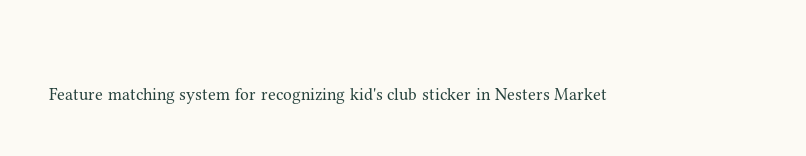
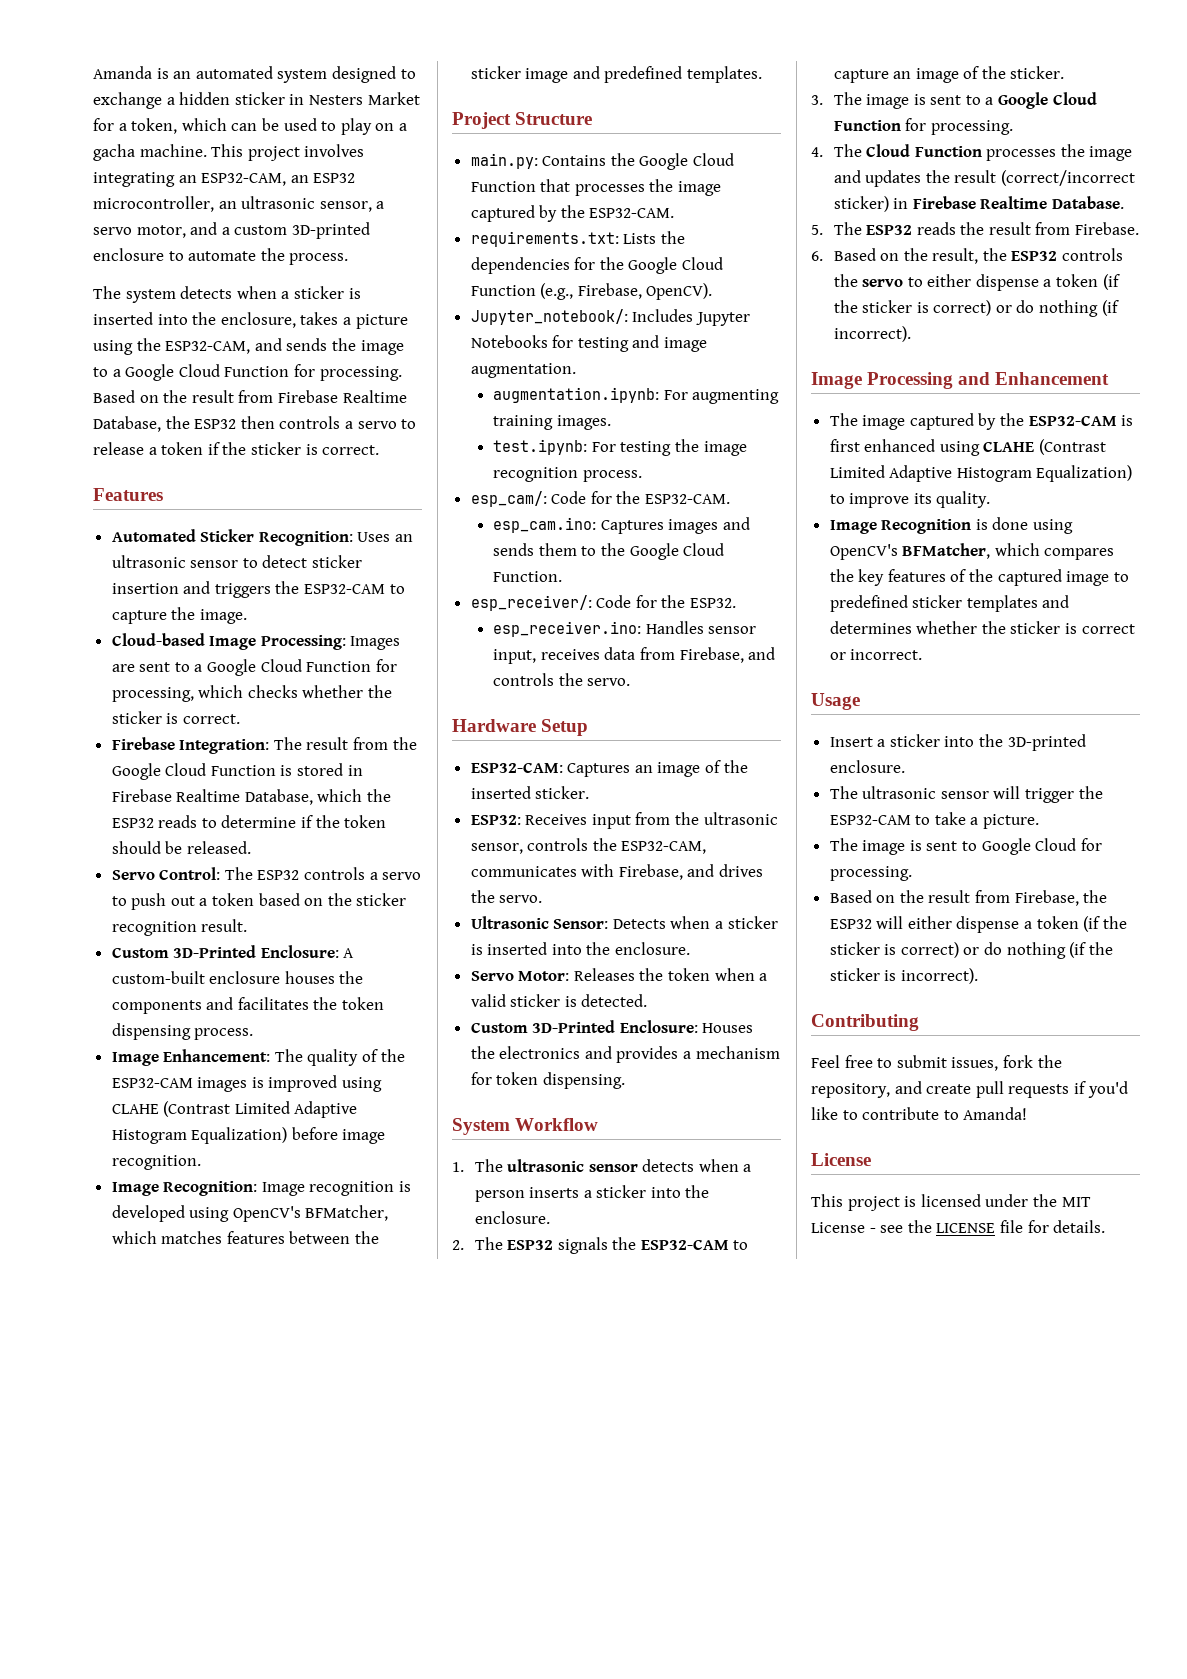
[49,87,608,104] Feature matching system for recognizing kid's club sticker in Nesters Market -> [93,66,416,83] [93,92,420,109] [93,118,407,135] [93,144,365,161] [93,172,356,187] [93,196,385,212] [93,222,370,239] [93,248,349,265] [93,286,361,303] [93,312,408,329] [93,338,404,355] [93,364,402,381] [93,390,407,403] [93,416,417,432] [93,442,380,455] [93,488,163,501] [111,529,414,546] [111,555,363,568] [111,581,405,598] [111,607,247,624] [111,633,401,650] [111,659,397,676] [111,685,393,702] [111,711,240,724] [111,737,417,754] [111,763,363,780] [111,789,392,805] [111,815,387,828] [111,841,251,854] [111,867,422,880] [111,893,407,910] [111,919,248,936] [111,945,355,958] [111,971,364,984] [111,997,385,1014] [111,1023,254,1040] [111,1049,405,1066] [111,1075,383,1092] [111,1101,358,1118] [111,1127,386,1144] [111,1155,201,1170] [111,1181,412,1196] [111,1205,389,1222] [111,1231,380,1244] [470,66,763,83] [452,112,593,129] [470,153,735,170] [470,179,722,196] [470,205,675,222] [470,231,685,247] [470,257,724,274] [470,283,713,300] [470,309,750,326] [470,335,708,352] [470,363,576,378] [493,387,780,404] [493,415,611,430] [493,439,747,456] [493,467,642,482] [470,491,731,507] [493,517,750,534] [493,543,725,560] [493,571,563,582] [470,595,737,611] [493,621,757,637] [493,647,776,664] [493,673,631,686] [452,719,589,736] [470,760,748,777] [470,786,590,799] [470,812,778,829] [470,838,707,854] [470,864,764,880] [470,890,543,903] [470,916,778,929] [470,942,691,955] [470,968,768,981] [470,994,648,1007] [470,1020,754,1033] [470,1046,780,1063] [470,1072,625,1089] [452,1118,599,1135] [452,1159,752,1172] [474,1185,710,1202] [474,1211,550,1224] [452,1237,749,1254] [833,66,1065,83] [811,92,1097,109] [833,118,1013,135] [811,144,1133,161] [833,170,1135,187] [833,196,1124,212] [811,222,1140,235] [811,248,1124,264] [833,274,1120,291] [833,300,1119,317] [833,326,911,342] [811,372,1110,389] [829,413,1134,430] [829,439,1107,456] [829,465,1133,482] [829,491,991,508] [829,517,1074,534] [829,543,1115,560] [829,569,1129,586] [829,595,1070,612] [829,621,1135,634] [829,649,923,660] [811,693,860,710] [829,734,1086,751] [829,760,905,773] [829,786,1103,803] [829,812,1040,829] [829,838,1102,855] [829,866,912,881] [829,890,1108,906] [829,916,1127,933] [829,942,1113,959] [829,968,978,984] [811,1014,919,1031] [811,1055,1062,1071] [811,1081,1128,1098] [811,1107,1028,1120] [811,1153,871,1166] [811,1194,1091,1211] [811,1220,1106,1233] Amanda is an automated system designed to exchange a hidden sticker in Nesters Market for a token, which can be used to play on a gacha machine. This project involves integrating an ESP32-CAM, an ESP32 microcontroller, an ultrasonic sensor, a servo motor, and a custom 3D-printed enclosure to automate the process. // The system detects when a sticker is inserted into the enclosure, takes a picture using the ESP32-CAM, and sends the image to a Google Cloud Function for processing. Based on the result from Firebase Realtime Database, the ESP32 then controls a servo to release a token if the sticker is correct. // Features // Automated Sticker Recognition: Uses an ultrasonic sensor to detect sticker insertion and triggers the ESP32-CAM to capture the image. // Cloud-based Image Processing: Images are sent to a Google Cloud Function for processing, which checks whether the sticker is correct. // Firebase Integration: The result from the Google Cloud Function is stored in Firebase Realtime Database, which the ESP32 reads to determine if the token should be released. // Servo Control: The ESP32 controls a servo to push out a token based on the sticker recognition result. // Custom 3D-Printed Enclosure: A custom-built enclosure houses the components and facilitates the token dispensing process. // Image Enhancement: The quality of the ESP32-CAM images is improved using CLAHE (Contrast Limited Adaptive Histogram Equalization) before image recognition. // Image Recognition: Image recognition is developed using OpenCV's BFMatcher, which matches features between the sticker image and predefined templates. // Project Structure // main.py: Contains the Google Cloud Function that processes the image captured by the ESP32-CAM. // requirements.txt: Lists the dependencies for the Google Cloud Function (e.g., Firebase, OpenCV). // Jupyter_notebook/: Includes Jupyter Notebooks for testing and image augmentation. // augmentation.ipynb: For augmenting training images. // test.ipynb: For testing the image recognition process. // esp_cam/: Code for the ESP32-CAM. // esp_cam.ino: Captures images and sends them to the Google Cloud Function. // esp_receiver/: Code for the ESP32. // esp_receiver.ino: Handles sensor input, receives data from Firebase, and controls the servo. // Hardware Setup // ESP32-CAM: Captures an image of the inserted sticker. // ESP32: Receives input from the ultrasonic sensor, controls the ESP32-CAM, communicates with Firebase, and drives the servo. // Ultrasonic Sensor: Detects when a sticker is inserted into the enclosure. // Servo Motor: Releases the token when a valid sticker is detected. // Custom 3D-Printed Enclosure: Houses the electronics and provides a mechanism for token dispensing. // System Workflow // 1. The ultrasonic sensor detects when a person inserts a sticker into the enclosure. // 2. The ESP32 signals the ESP32-CAM to capture an image of the sticker. // 3. The image is sent to a Google Cloud Function for processing. // 4. The Cloud Function processes the image and updates the result (correct/incorrect sticker) in Firebase Realtime Database. // 5. The ESP32 reads the result from Firebase. // 6. Based on the result, the ESP32 controls the servo to either dispense a token (if the sticker is correct) or do nothing (if incorrect). // Image Processing and Enhancement // The image captured by the ESP32-CAM is first enhanced using CLAHE (Contrast Limited Adaptive Histogram Equalization) to improve its quality. // Image Recognition is done using OpenCV's BFMatcher, which compares the key features of the captured image to predefined sticker templates and determines whether the sticker is correct or incorrect. // Usage // Insert a sticker into the 3D-printed enclosure. // The ultrasonic sensor will trigger the ESP32-CAM to take a picture. // The image is sent to Google Cloud for processing. // Based on the result from Firebase, the ESP32 will either dispense a token (if the sticker is correct) or do nothing (if the sticker is incorrect). // Contributing // Feel free to submit issues, fork the repository, and create pull requests if you'd like to contribute to Amanda! // License // This project is licensed under the MIT License - see the LICENSE file for details.

